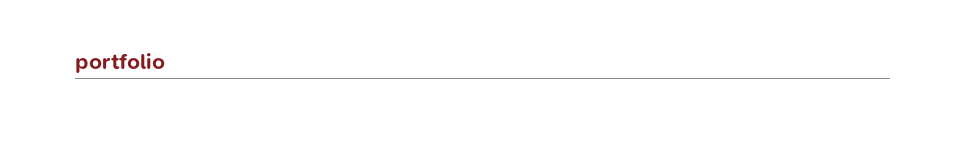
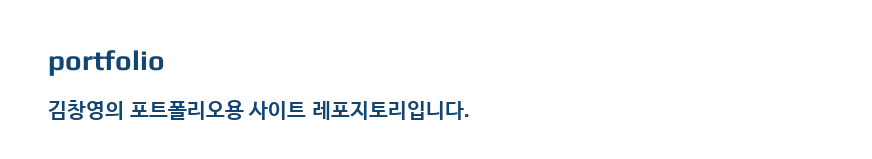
(165, 63) none -> [48,100,470,120] // 김창영의 포트폴리오용 사이트 레포지토리입니다.

